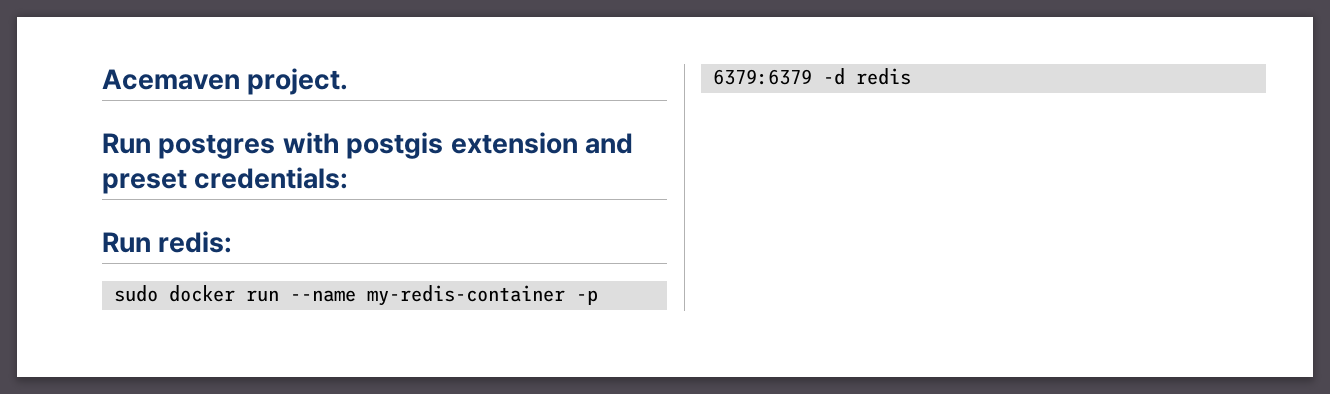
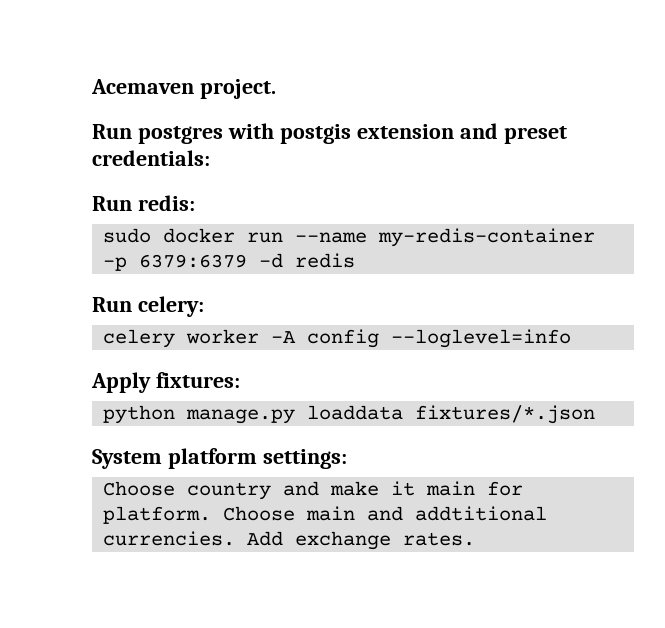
(911, 76) none -> [92,296,204,317] [102,329,571,348] [91,372,240,393] [102,405,595,424] [92,448,347,469] [102,481,523,500] [102,506,547,524] [102,531,475,550] // Run celery: // celery worker -A config --loglevel=info // Apply fixtures: // python manage.py loaddata fixtures/*.json // System platform settings: // Choose country and make it main for platform. Choose main and addtitional currencies. Add exchange rates.

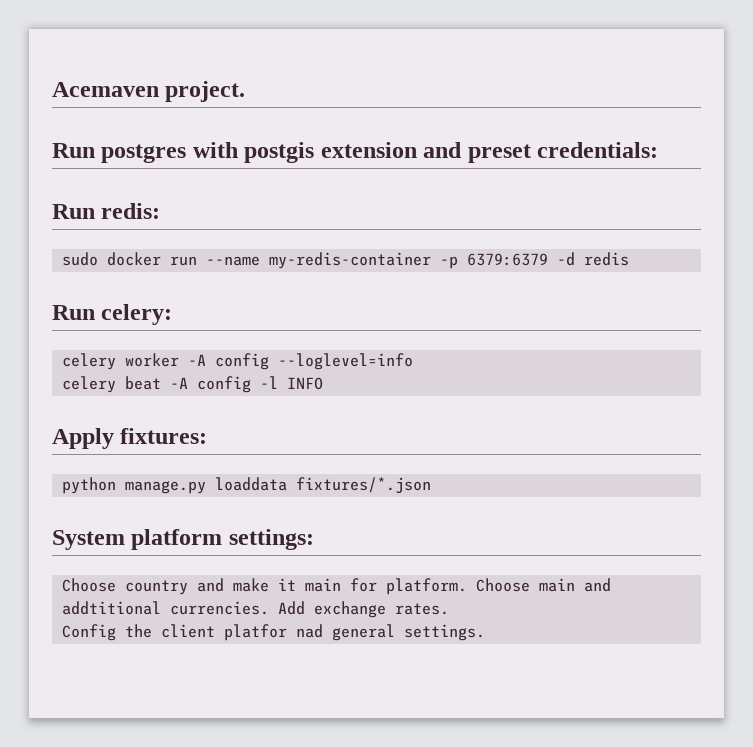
(571, 338) none -> [62,376,324,393] // celery beat -A config -l INFO
(475, 539) none -> [62,624,486,641] // Config the client platfor nad general settings.

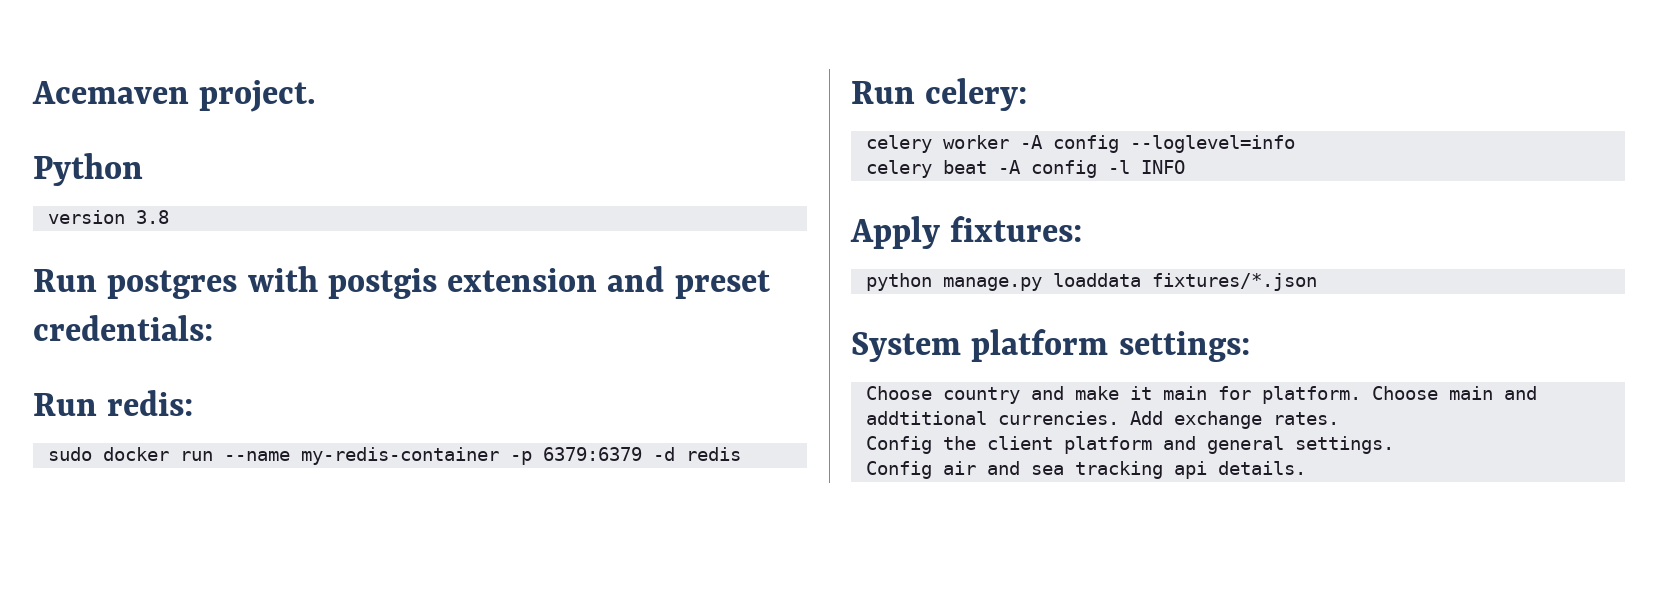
(246, 91) none -> [33,153,143,186] [47,210,169,224] // Python // version 3.8
[224,624,324,641] platfor nad -> [1063,436,1196,454] platform and
(486, 632) none -> [865,461,1306,479] // Config air and sea tracking api details.

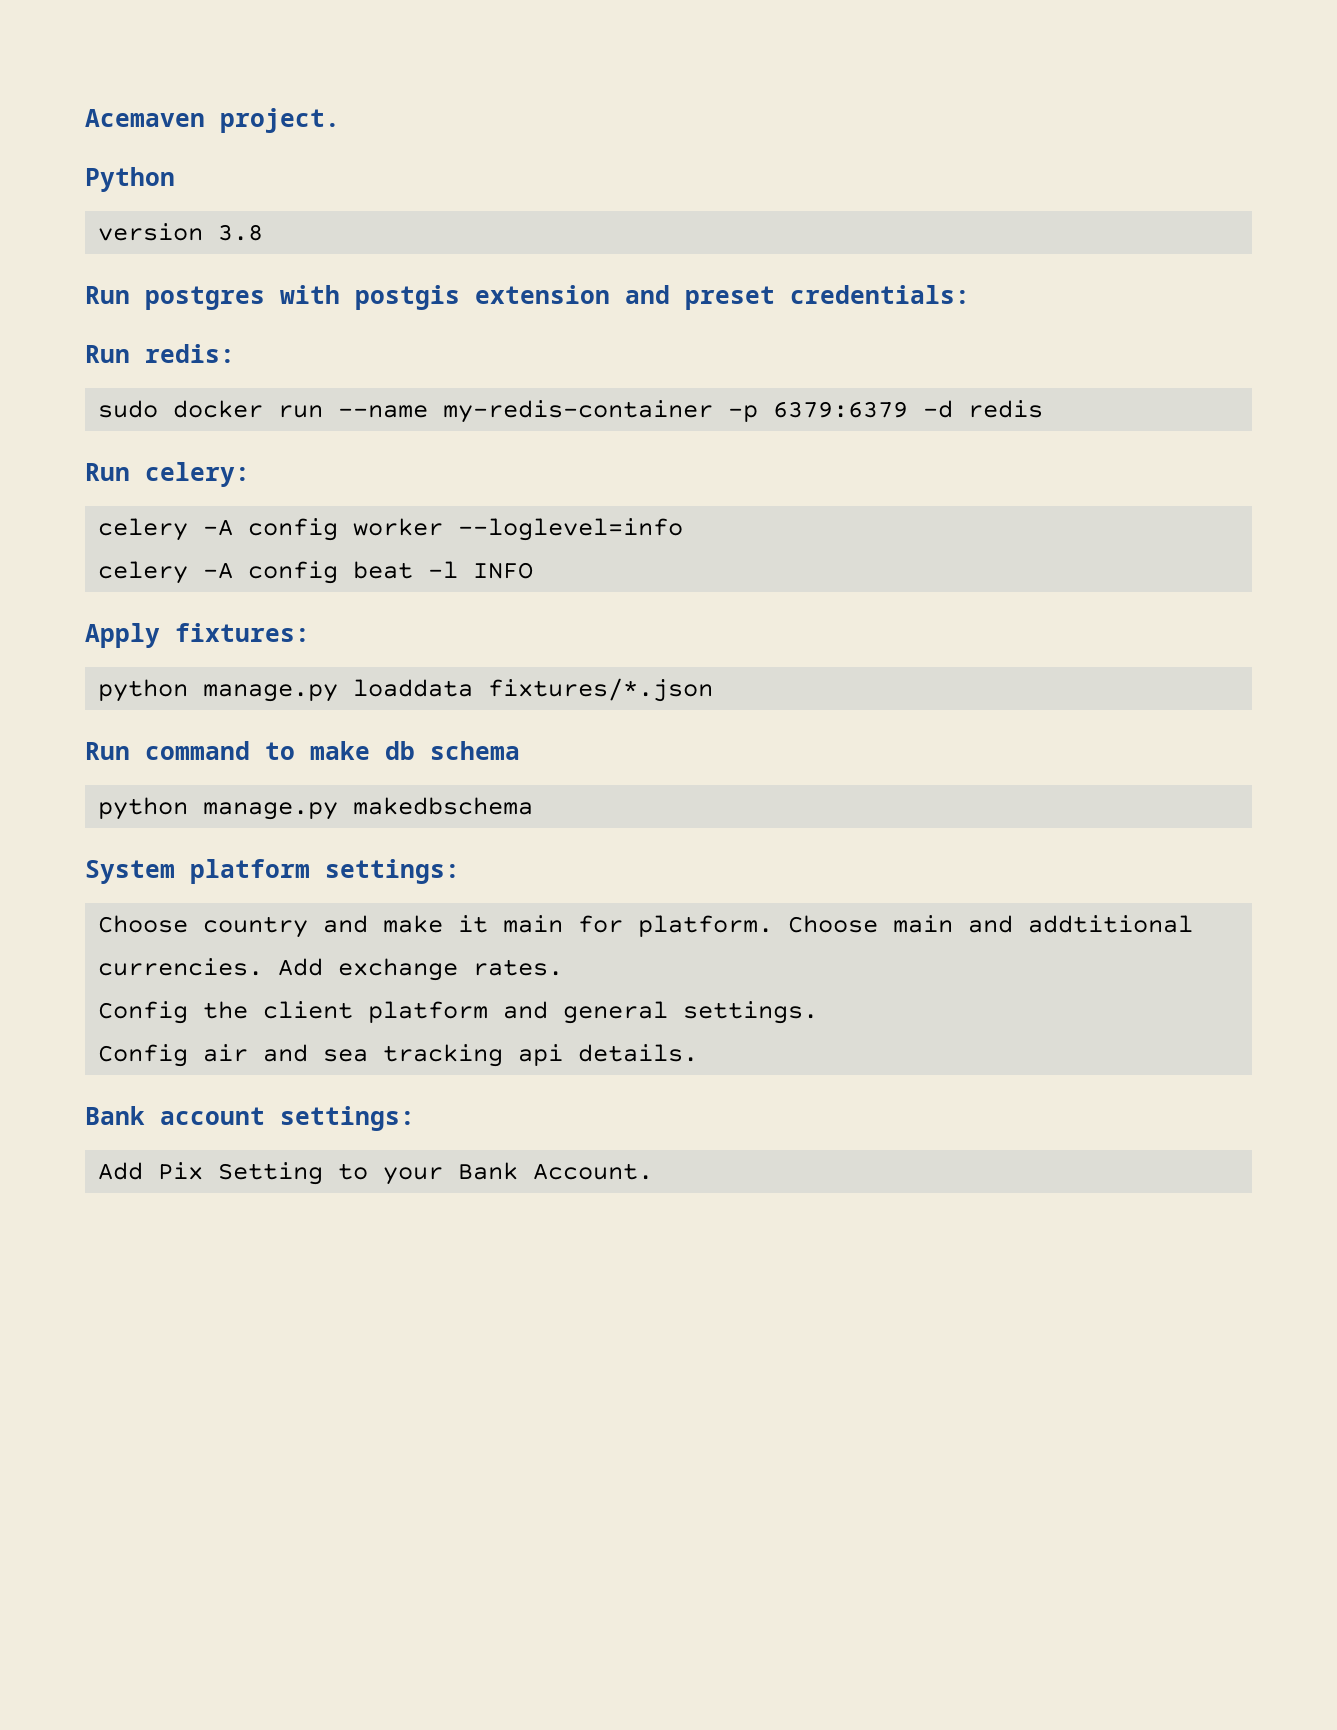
[942,135,1119,153] worker -A config -> [202,518,443,541] -A config worker
[942,160,1097,178] beat -A config -> [202,561,413,584] -A config beat
(1317, 282) none -> [85,741,520,760] [97,797,533,820] // Run command to make db schema // python manage.py makedbschema
(1306, 468) none -> [85,1106,415,1131] [97,1162,653,1185] // Bank account settings: // Add Pix Setting to your Bank Account.

